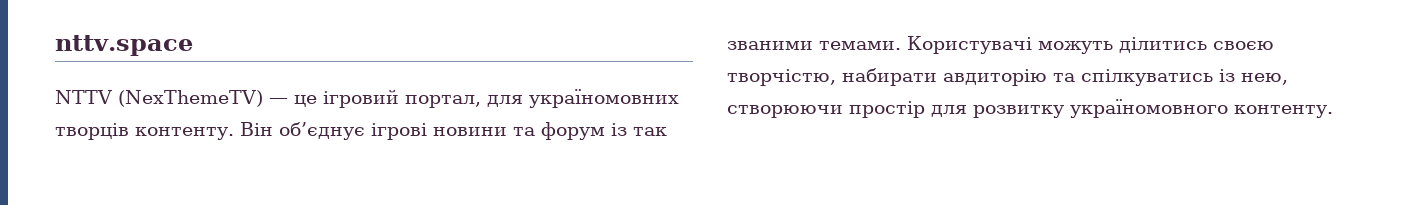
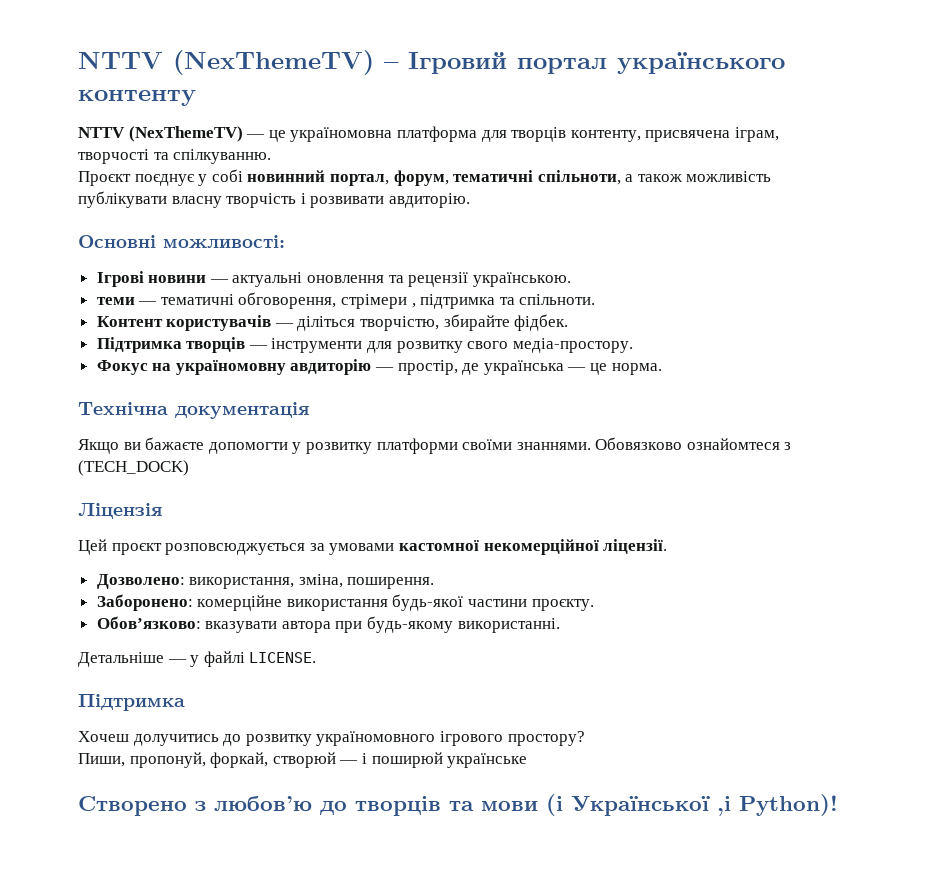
[55,35,193,56] [55,89,679,108] [55,122,667,140] [727,36,1274,54] [727,68,1288,86] [727,99,1333,118] nttv.space // NTTV (NexThemeTV) — це ігровий портал, для україномовних творців контенту. Він об’єднує ігрові новини та форум із так званими темами. Користувачі можуть ділитись своєю творчістю, набирати авдиторію та спілкуватись із нею, створюючи простір для розвитку україномовного контенту. -> [78,50,785,75] [78,90,196,106] [78,126,779,142] [78,149,272,164] [78,169,772,186] [78,191,470,208] [78,235,285,248] [96,271,571,287] [96,292,596,309] [96,314,569,331] [96,337,633,353] [96,359,662,375] [78,402,310,419] [78,437,792,454] [78,460,189,476] [78,503,163,519] [78,539,668,555] [96,574,435,589] [96,594,594,611] [96,616,560,633] [78,651,317,667] [78,694,185,711] [78,731,585,746] [78,752,528,768] [78,794,838,816] NTTV (NexThemeTV) – Ігровий портал українського контенту // NTTV (NexThemeTV) — це україномовна платформа для творців контенту, присвячена іграм, творчості та спілкуванню. // Проєкт поєднує у собі новинний портал, форум, тематичні спільноти, а також можливість публікувати власну творчість і розвивати авдиторію. // Основні можливості: // Ігрові новини — актуальні оновлення та рецензії українською. // теми — тематичні обговорення, стрімери , підтримка та спільноти. // Контент користувачів — діліться творчістю, збирайте фідбек. // Підтримка творців — інструменти для розвитку свого медіа-простору. // Фокус на україномовну авдиторію — простір, де українська — це норма. // Технічна документація // Якщо ви бажаєте допомогти у розвитку платформи своїми знаннями. Обовязково ознайомтеся з (TECH_DOCK) // Ліцензія // Цей проєкт розповсюджується за умовами кастомної некомерційної ліцензії. // Дозволено: використання, зміна, поширення. // Заборонено: комерційне використання будь-якої частини проєкту. // Обов’язково: вказувати автора при будь-якому використанні. // Детальніше — у файлі LICENSE. // Підтримка // Хочеш долучитись до розвитку україномовного ігрового простору? // Пиши, пропонуй, форкай, створюй — і поширюй українське // Створено з любов’ю до творців та мови (і Української ,і Python)!

